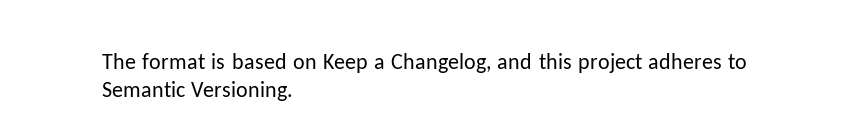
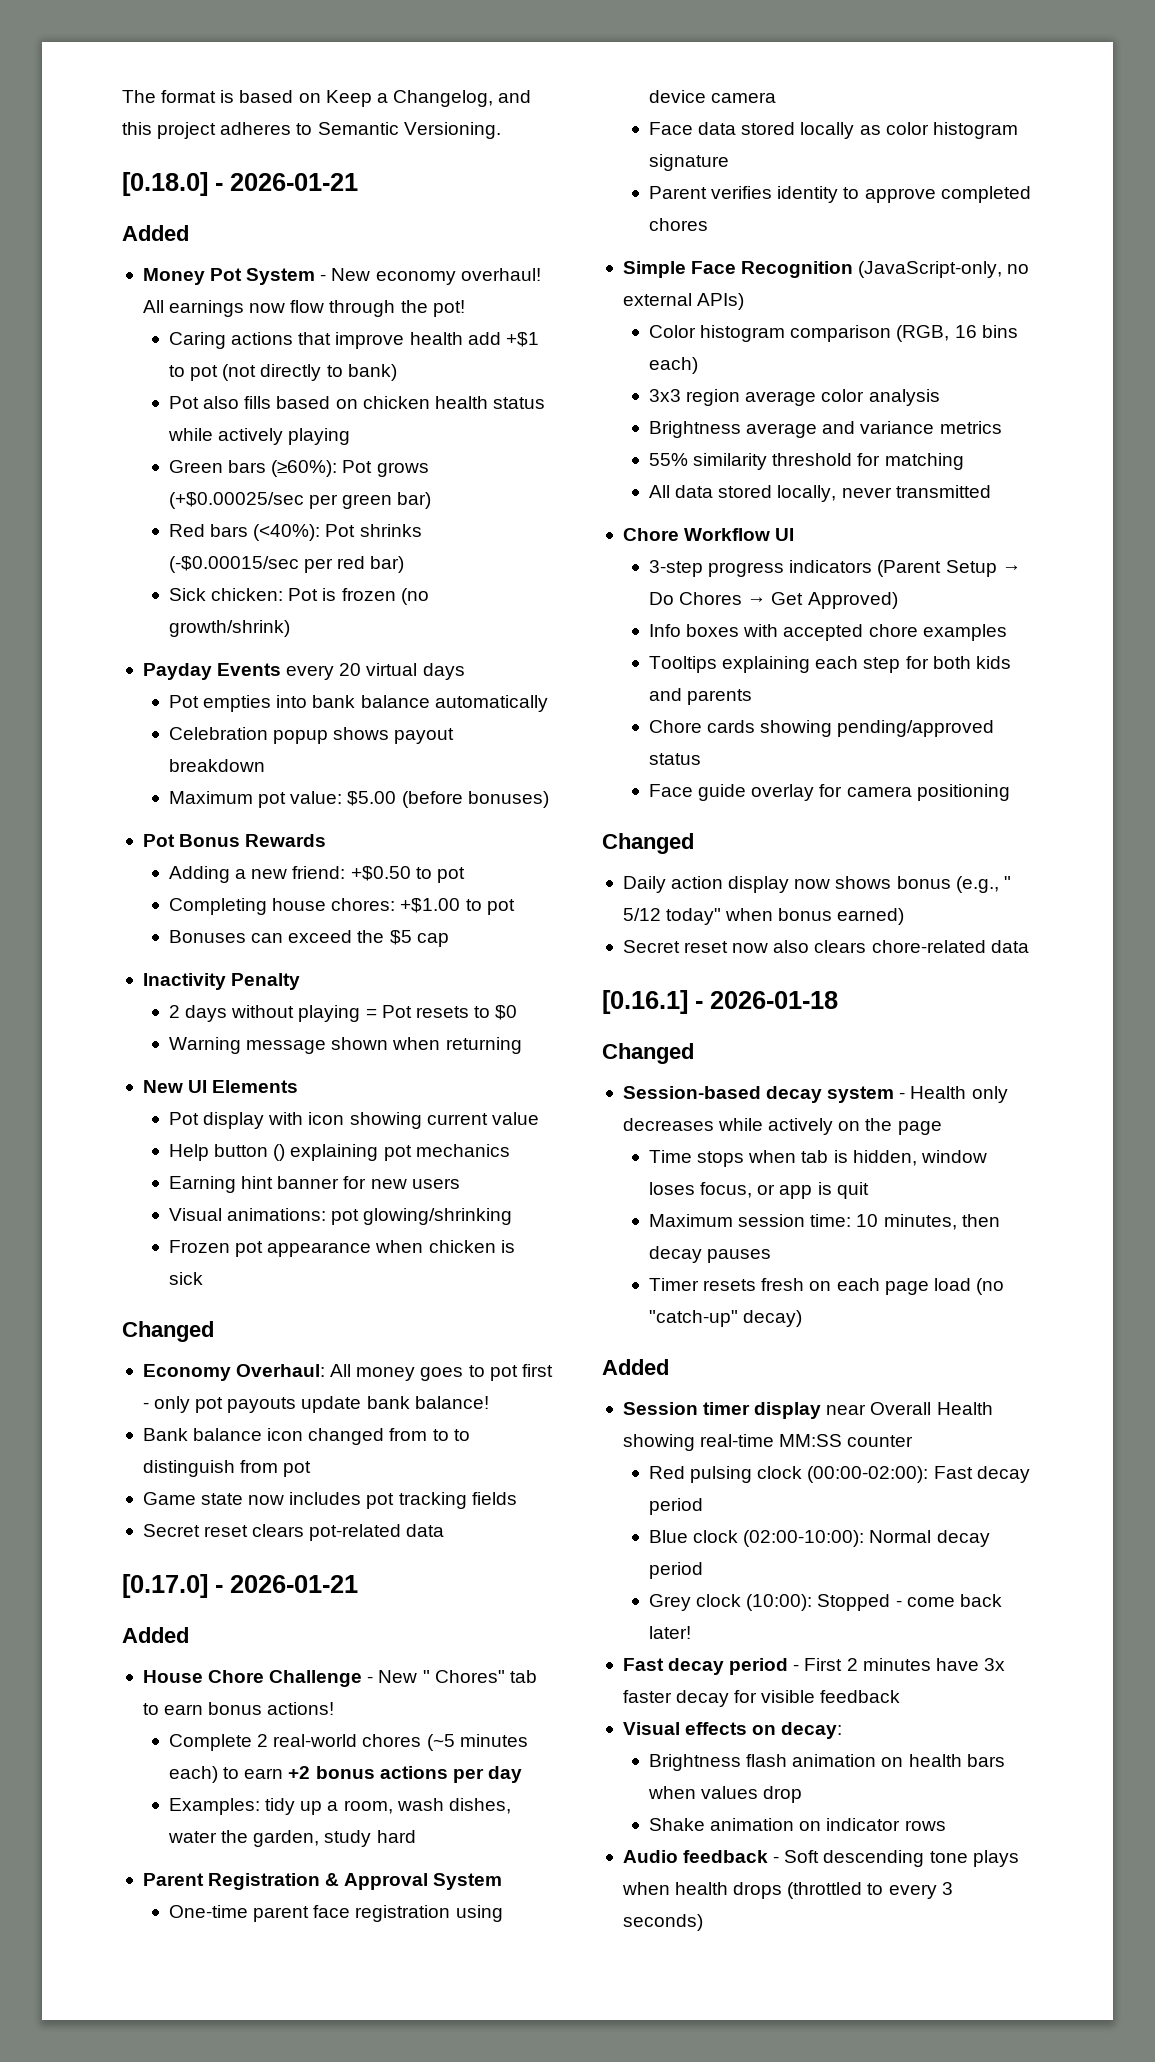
(293, 91) none -> [122,172,358,196] [122,225,189,241] [142,268,541,285] [142,300,465,317] [169,332,539,349] [169,364,397,381] [169,396,545,409] [168,428,351,445] [169,460,429,477] [169,492,432,509] [169,524,422,541] [169,556,405,573] [169,588,429,605] [169,620,291,637] [142,663,465,680] [169,695,548,712] [169,727,455,744] [169,759,266,772] [169,791,549,808] [142,834,327,847] [169,866,465,883] [169,898,515,915] [169,930,449,947] [142,973,301,990] [169,1005,518,1022] [169,1037,522,1054] [142,1080,299,1093] [169,1112,539,1129] [169,1144,510,1161] [169,1176,460,1193] [169,1208,513,1225] [169,1240,515,1257] [169,1272,204,1285] [122,1321,214,1342] [142,1364,553,1381] [142,1396,489,1413] [142,1428,470,1445] [142,1460,312,1477] [142,1492,517,1509] [142,1524,445,1541] [122,1574,358,1598] [122,1627,189,1643] [142,1670,537,1687] [142,1702,335,1715] [169,1734,528,1751] [169,1766,522,1783] [169,1798,511,1815] [168,1830,416,1847] [142,1873,503,1890] [169,1905,503,1922] [649,90,777,103] [649,122,1018,139] [649,154,730,171] [649,186,1031,203] [649,218,709,231] [622,261,1030,278] [622,293,745,310] [649,325,1018,342] [649,357,699,374] [649,389,940,406] [649,421,1002,438] [649,453,964,470] [649,485,991,502] [622,528,795,541] [649,560,1021,577] [649,592,898,609] [649,624,1007,641] [649,656,1011,673] [649,688,753,705] [649,720,995,737] [649,753,702,765] [649,784,1010,801] [602,833,694,854] [622,876,1011,893] [622,908,905,925] [622,940,1029,953] [602,990,838,1014] [602,1043,694,1064] [622,1086,1008,1103] [622,1118,942,1135] [649,1150,987,1167] [649,1182,869,1199] [649,1214,1000,1230] [649,1246,772,1263] [649,1278,1004,1295] [649,1310,803,1327] [602,1359,669,1375] [622,1402,993,1419] [622,1434,914,1451] [649,1466,1030,1483] [649,1498,704,1515] [649,1530,990,1547] [649,1562,704,1579] [649,1594,1002,1611] [649,1626,692,1639] [622,1658,1005,1675] [622,1690,901,1707] [622,1722,843,1739] [649,1754,1005,1771] [648,1786,803,1803] [649,1818,946,1831] [622,1850,1019,1867] [621,1882,953,1899] [622,1914,703,1931] // [0.18.0] - 2026-01-21 // Added // Money Pot System - New economy overhaul! All earnings now flow through the pot! // Caring actions that improve health add +$1 to pot (not directly to bank) // Pot also fills based on chicken health status while actively playing // Green bars (≥60%): Pot grows (+$0.00025/sec per green bar) // Red bars (<40%): Pot shrinks (-$0.00015/sec per red bar) // Sick chicken: Pot is frozen (no growth/shrink) // Payday Events every 20 virtual days // Pot empties into bank balance automatically // Celebration popup shows payout breakdown // Maximum pot value: $5.00 (before bonuses) // Pot Bonus Rewards // Adding a new friend: +$0.50 to pot // Completing house chores: +$1.00 to pot // Bonuses can exceed the $5 cap // Inactivity Penalty // 2 days without playing = Pot resets to $0 // Warning message shown when returning // New UI Elements // Pot display with icon showing current value // Help button () explaining pot mechanics // Earning hint banner for new users // Visual animations: pot glowing/shrinking // Frozen pot appearance when chicken is sick // Changed // Economy Overhaul: All money goes to pot first - only pot payouts update bank balance! // Bank balance icon changed from to to distinguish from pot // Game state now includes pot tracking fields // Secret reset clears pot-related data // [0.17.0] - 2026-01-21 // Added // House Chore Challenge - New " Chores" tab to earn bonus actions! // Complete 2 real-world chores (~5 minutes each) to earn +2 bonus actions per day // Examples: tidy up a room, wash dishes, water the garden, study hard // Parent Registration & Approval System // One-time parent face registration using device camera // Face data stored locally as color histogram signature // Parent verifies identity to approve completed chores // Simple Face Recognition (JavaScript-only, no external APIs) // Color histogram comparison (RGB, 16 bins each) // 3x3 region average color analysis // Brightness average and variance metrics // 55% similarity threshold for matching // All data stored locally, never transmitted // Chore Workflow UI // 3-step progress indicators (Parent Setup → Do Chores → Get Approved) // Info boxes with accepted chore examples // Tooltips explaining each step for both kids and parents // Chore cards showing pending/approved status // Face guide overlay for camera positioning // Changed // Daily action display now shows bonus (e.g., " 5/12 today" when bonus earned) // Secret reset now also clears chore-related data // [0.16.1] - 2026-01-18 // Changed // Session-based decay system - Health only decreases while actively on the page // Time stops when tab is hidden, window loses focus, or app is quit // Maximum session time: 10 minutes, then decay pauses // Timer resets fresh on each page load (no "catch-up" decay) // Added // Session timer display near Overall Health showing real-time MM:SS counter // Red pulsing clock (00:00-02:00): Fast decay period // Blue clock (02:00-10:00): Normal decay period // Grey clock (10:00): Stopped - come back later! // Fast decay period - First 2 minutes have 3x faster decay for visible feedback // Visual effects on decay: // Brightness flash animation on health bars when values drop // Shake animation on indicator rows // Audio feedback - Soft descending tone plays when health drops (throttled to every 3 seconds)

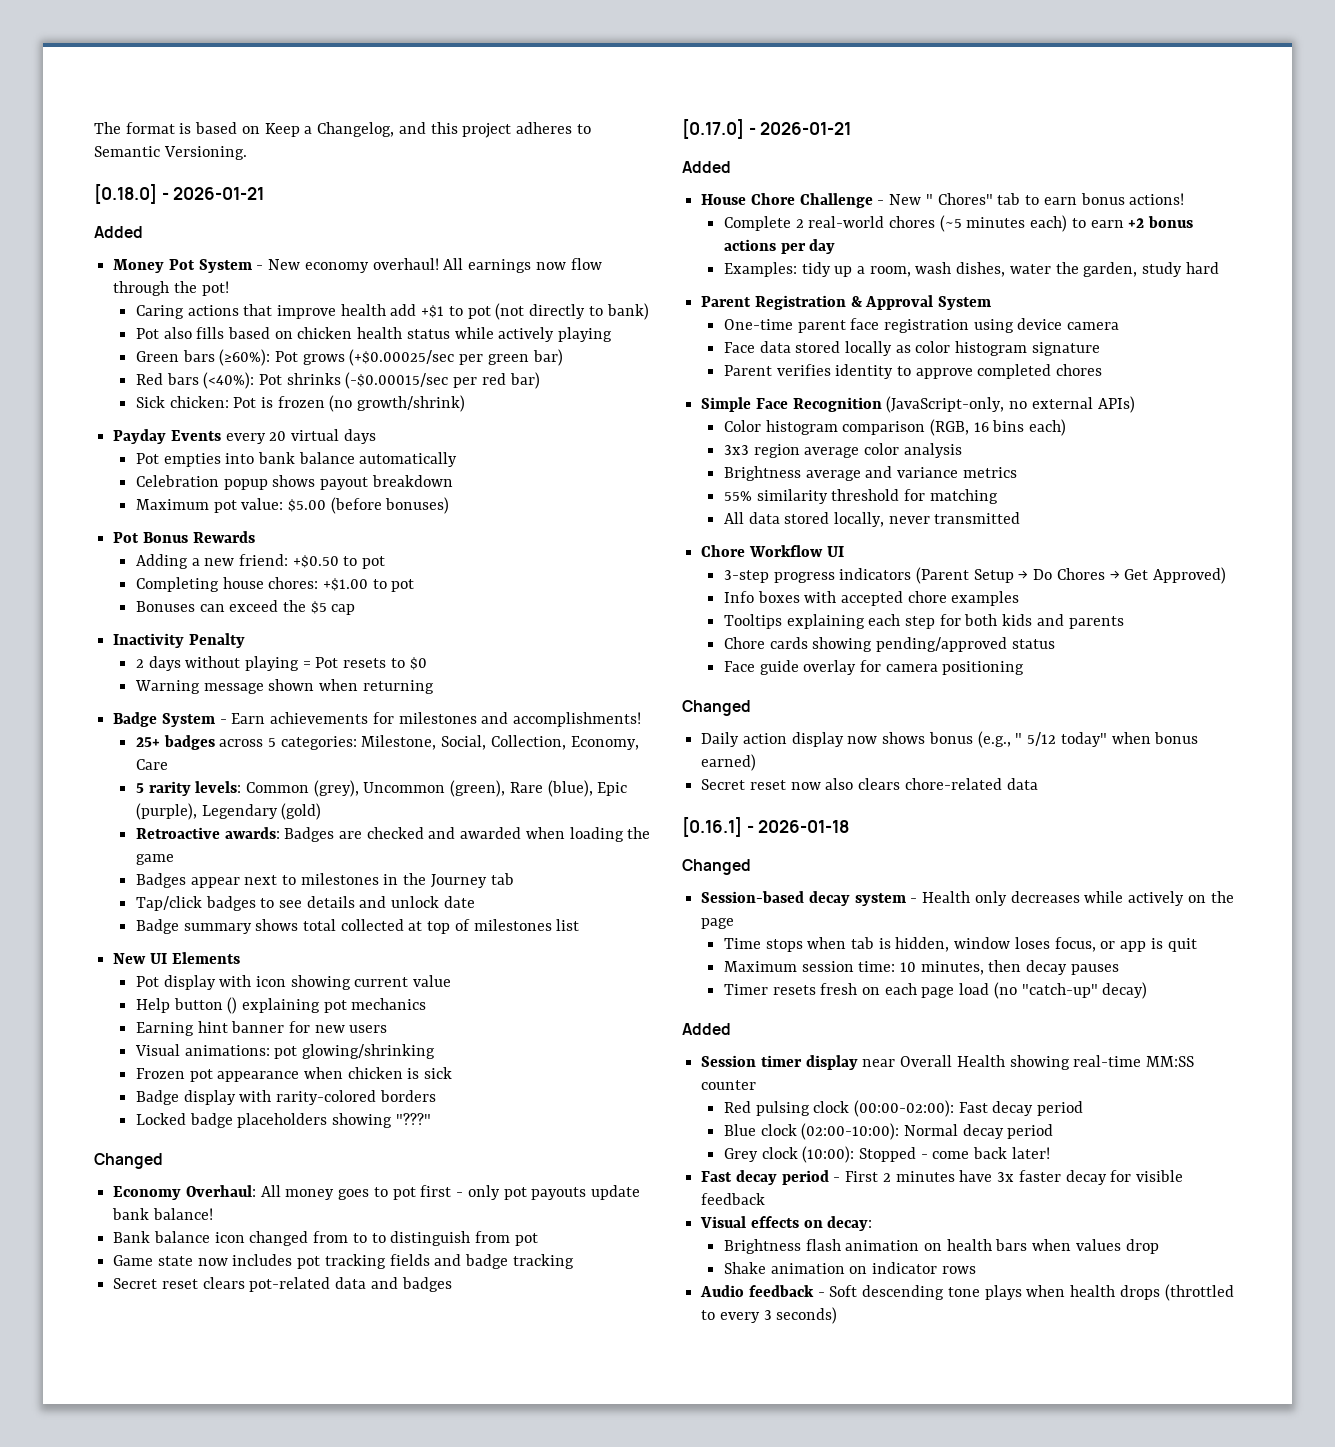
(522, 1045) none -> [113,712,642,727] [135,735,639,750] [135,759,168,770] [135,780,628,797] [135,803,322,820] [135,827,651,842] [135,854,174,865] [135,873,514,888] [135,896,475,911] [135,919,580,934] // Badge System - Earn achievements for milestones and accomplishments! // 25+ badges across 5 categories: Milestone, Social, Collection, Economy, Care // 5 rarity levels: Common (grey), Uncommon (green), Rare (blue), Epic (purple), Legendary (gold) // Retroactive awards: Badges are checked and awarded when loading the game // Badges appear next to milestones in the Journey tab // Tap/click badges to see details and unlock date // Badge summary shows total collected at top of milestones list
(204, 1278) none -> [135,1090,436,1105] [135,1113,431,1128] // Badge display with rarity-colored borders // Locked badge placeholders showing "???"
(517, 1498) none -> [434,1254,574,1269] and badge tracking
(445, 1530) none -> [370,1277,452,1292] and badges

